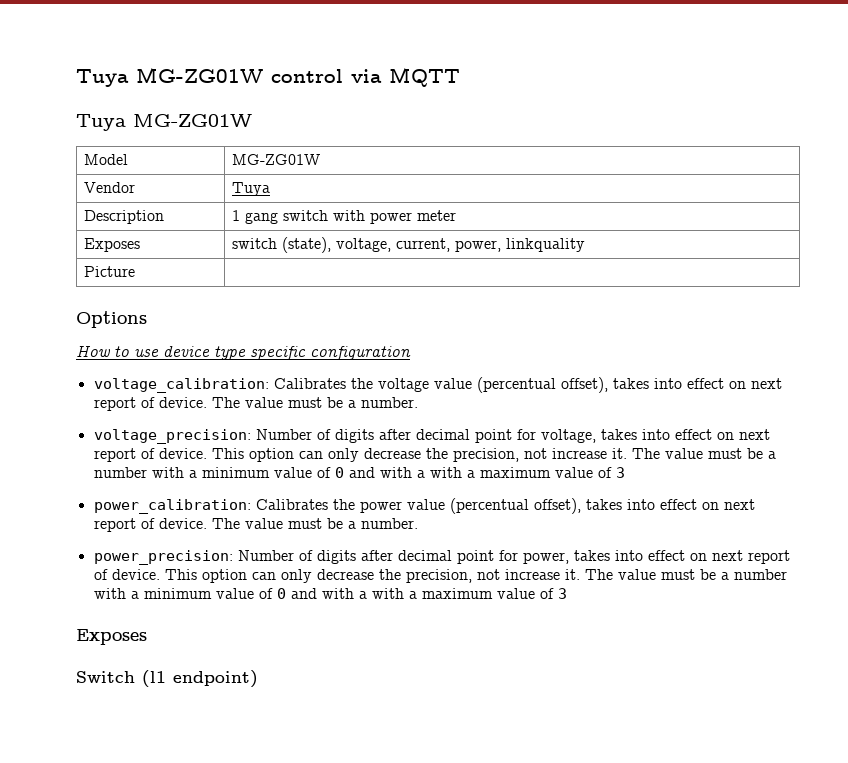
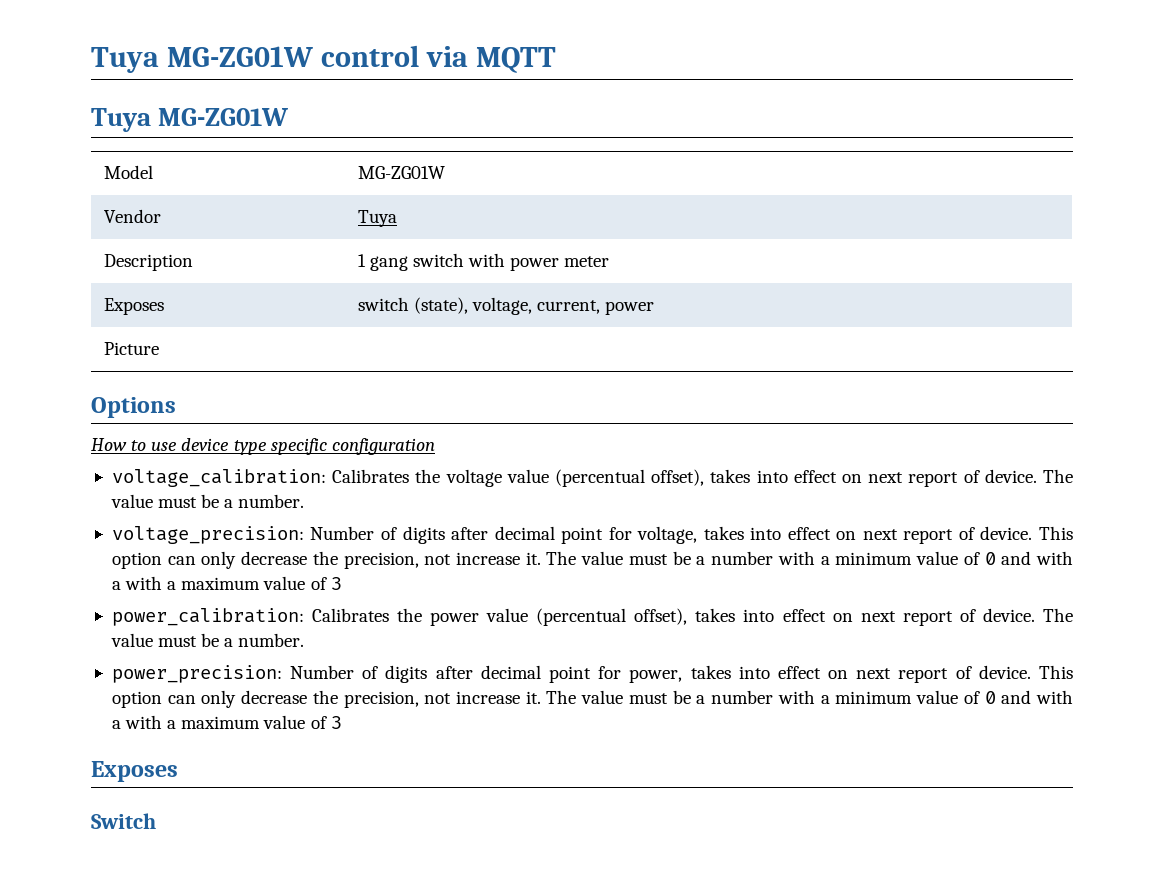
[454,238,585,252] power, linkquality -> [605,301,655,315] power
[142,670,258,688] (l1 endpoint) -> (156, 821) none

